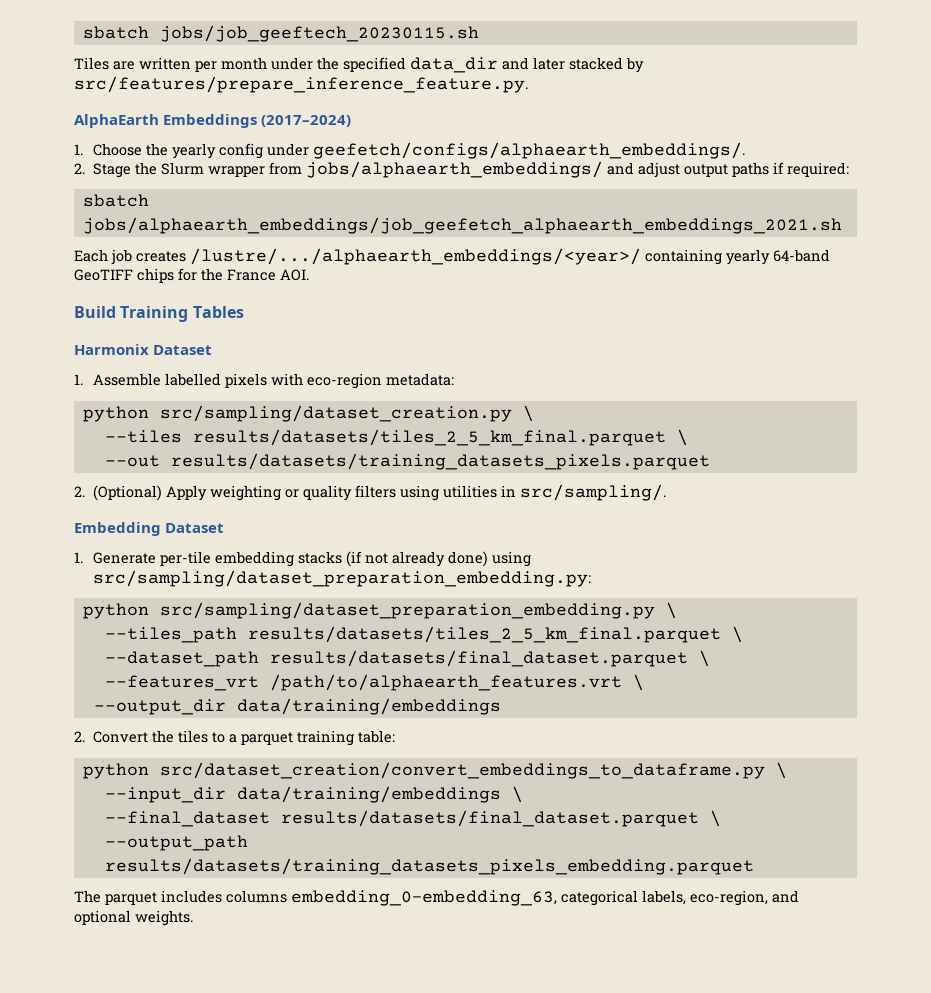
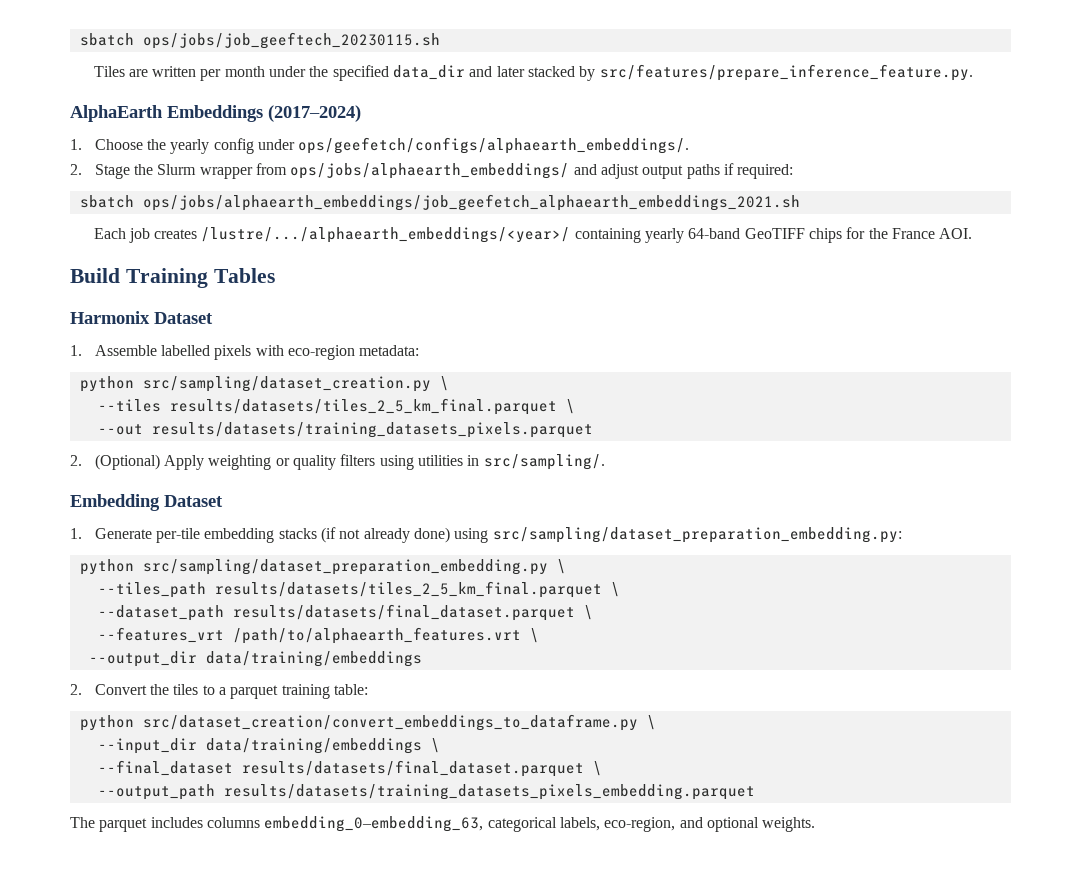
[82,25,479,42] sbatch jobs/job_geeftech_20230115.sh -> [79,32,440,49] sbatch ops/jobs/job_geeftech_20230115.sh
[313,142,746,159] geefetch/configs/alphaearth_embeddings/. -> [298,137,690,154] ops/geefetch/configs/alphaearth_embeddings/.
[306,161,604,178] jobs/alphaearth_embeddings/ -> [290,163,570,179] ops/jobs/alphaearth_embeddings/
[82,217,842,234] jobs/alphaearth_embeddings/job_geefetch_alphaearth_embeddings_2021.sh -> [142,194,800,211] ops/jobs/alphaearth_embeddings/job_geefetch_alphaearth_embeddings_2021.sh

